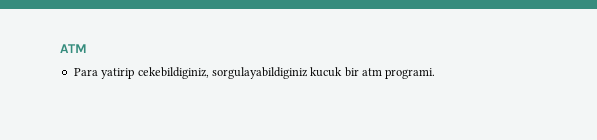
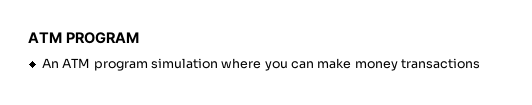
[60,44,87,53] [73,67,436,79] ATM // Para yatirip cekebildiginiz, sorgulayabildiginiz kucuk bir atm programi. -> [28,32,140,44] [41,58,481,71] ATM PROGRAM // An ATM program simulation where you can make money transactions

